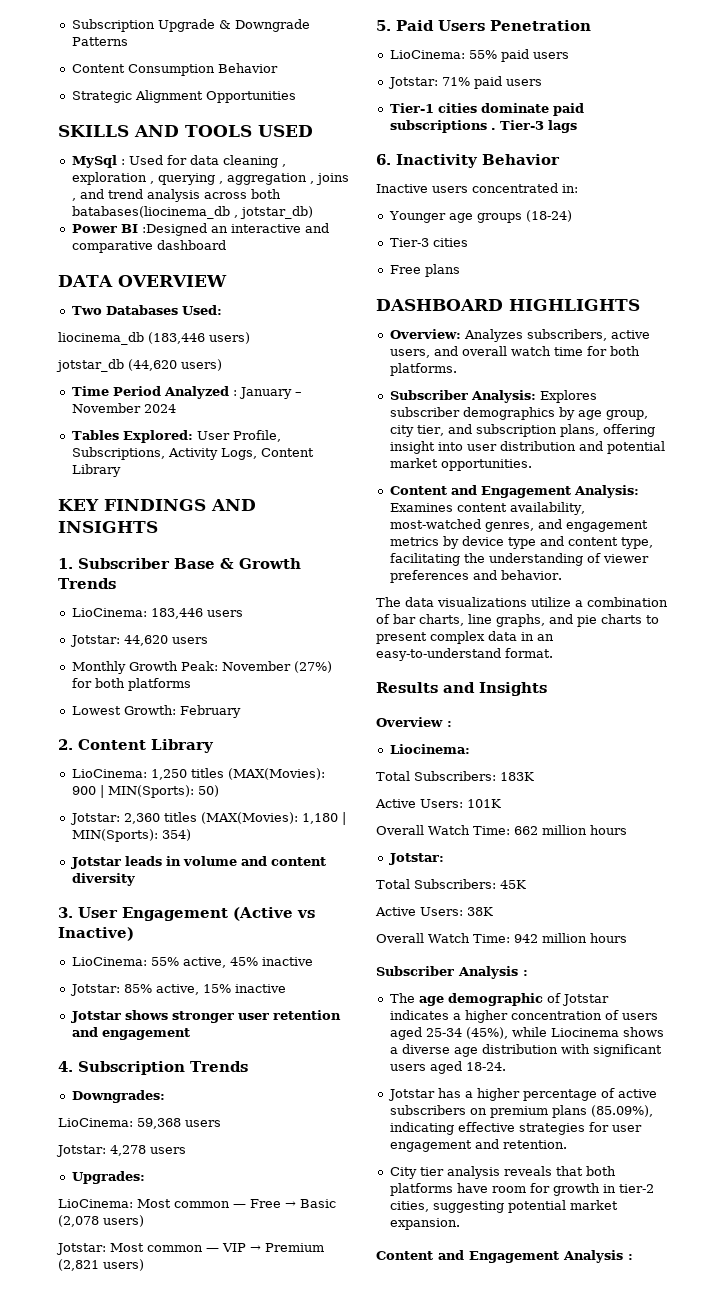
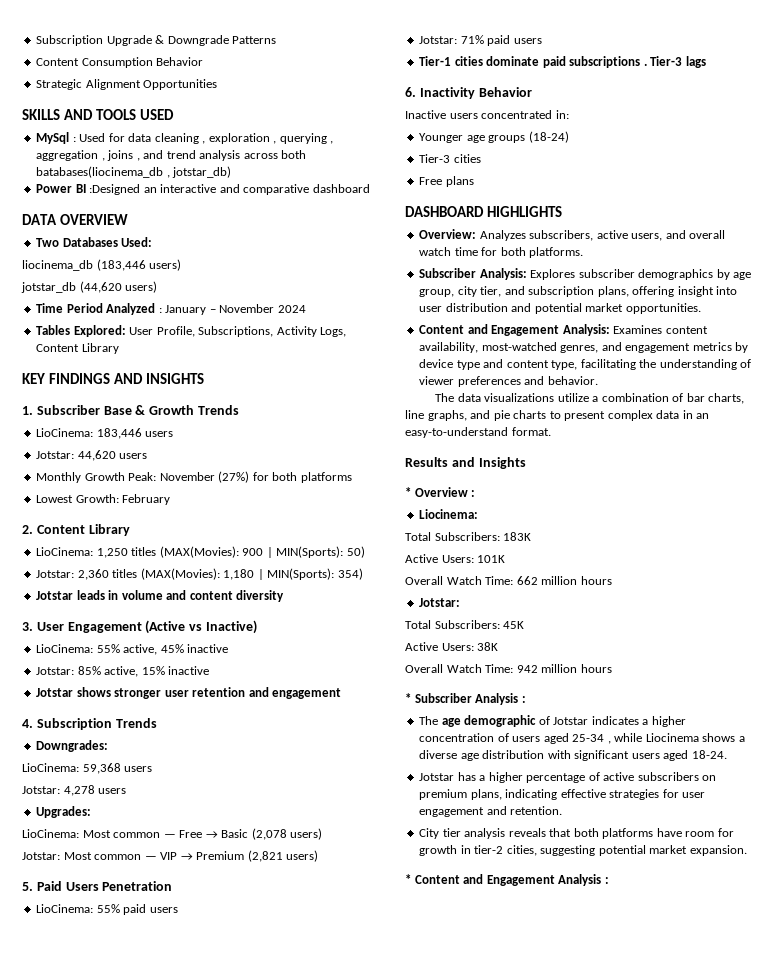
(547, 689) none -> [405,487,411,497] *
(627, 938) none -> [405,693,411,703] *
[465,1027,508,1039] (45%), -> [607,741,611,744] ,
[551,1105,653,1118] plans (85.09%), -> [470,789,502,800] plans,
(460, 1224) none -> [405,874,411,884] *

